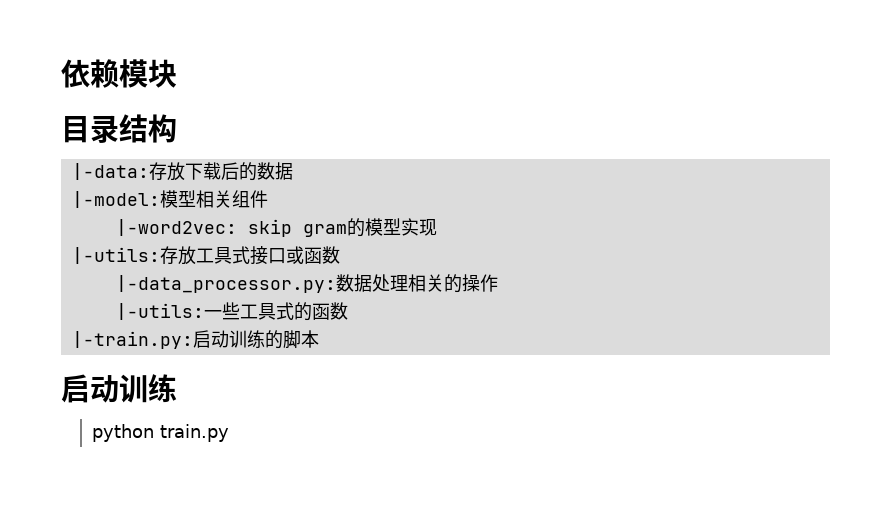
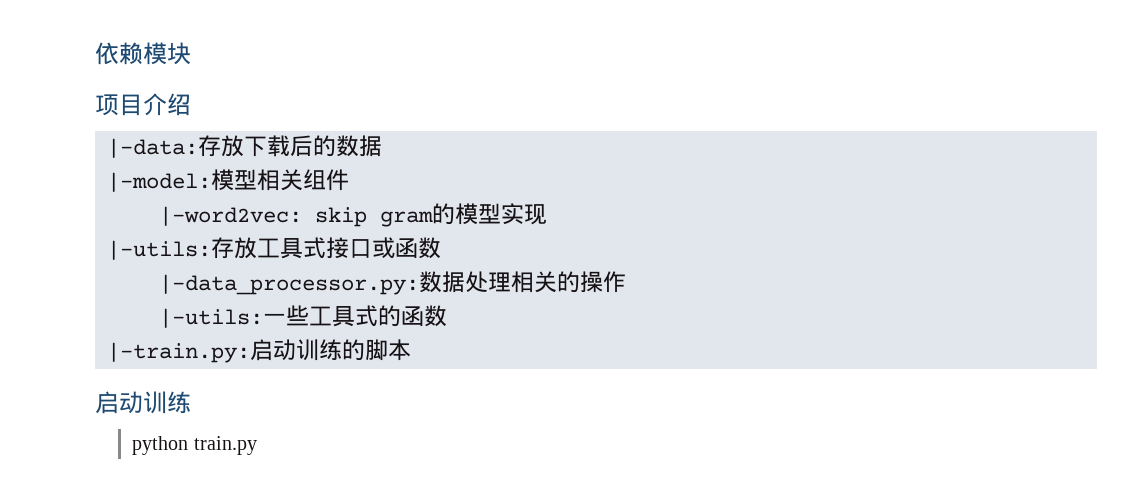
[61,114,177,143] 目录结构 -> [95,93,191,116] 项目介绍

